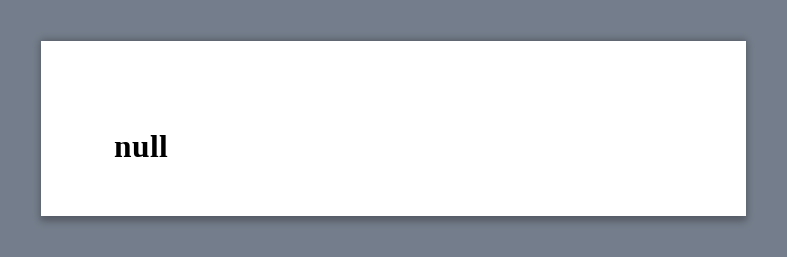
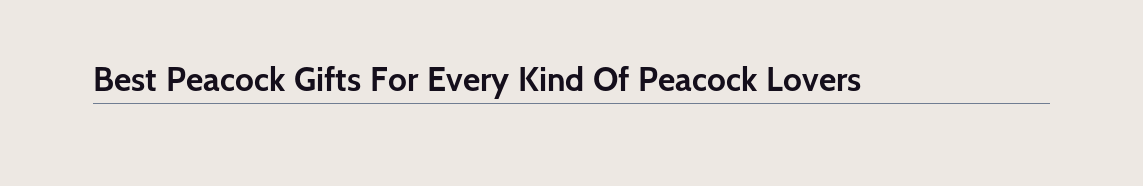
[114,135,168,157] null -> [93,66,862,99] Best Peacock Gifts For Every Kind Of Peacock Lovers

